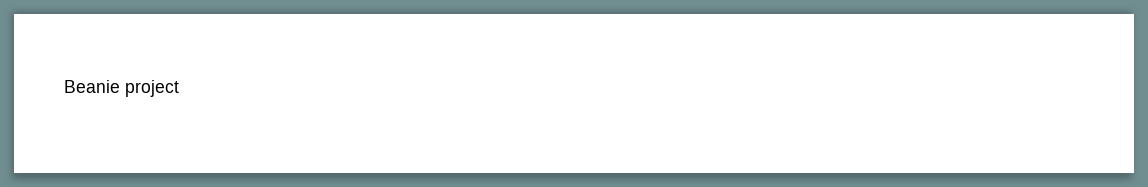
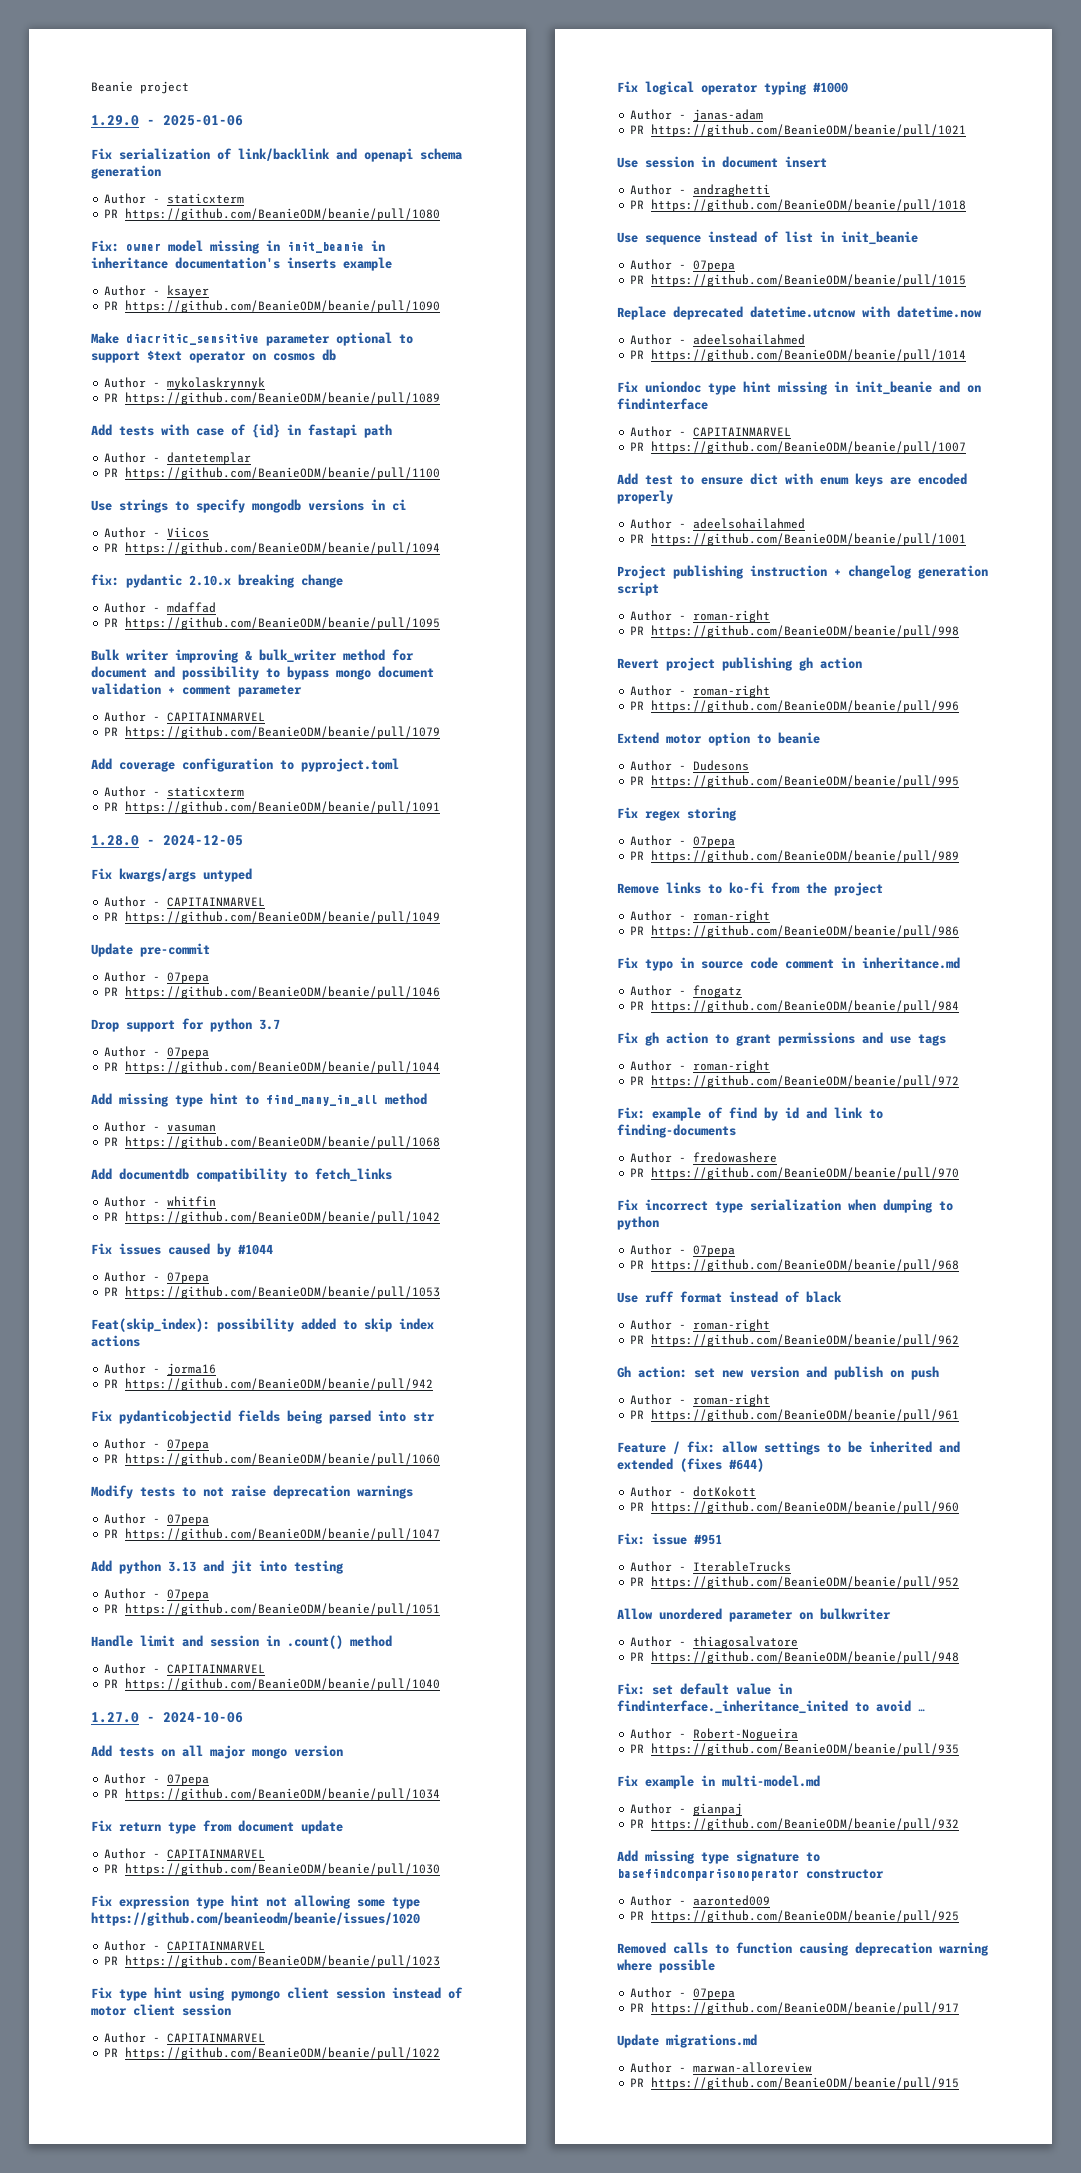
(179, 88) none -> [91,115,243,126] [91,148,463,162] [91,165,161,179] [104,193,245,204] [104,208,441,221] [91,240,385,254] [91,257,392,271] [104,285,210,298] [104,300,441,313] [91,332,413,346] [91,349,336,363] [104,377,266,390] [104,392,441,405] [91,424,392,438] [104,452,252,465] [104,467,441,480] [91,499,406,513] [104,527,210,538] [104,542,441,555] [91,574,343,588] [104,602,217,613] [104,617,441,630] [91,649,414,663] [91,666,434,680] [91,683,302,697] [104,711,266,722] [104,726,441,739] [91,758,399,772] [104,786,245,797] [104,801,441,814] [91,835,243,846] [91,868,252,882] [104,896,266,907] [104,911,441,924] [91,943,210,957] [104,971,210,984] [104,986,441,999] [91,1018,280,1032] [104,1046,210,1059] [104,1061,441,1074] [91,1093,427,1107] [104,1121,217,1132] [104,1136,441,1149] [91,1168,392,1182] [104,1196,217,1207] [104,1211,441,1224] [91,1243,273,1257] [104,1271,210,1284] [104,1286,441,1299] [91,1318,434,1332] [91,1335,140,1347] [104,1363,217,1376] [104,1378,434,1391] [91,1410,435,1424] [104,1438,210,1451] [104,1453,441,1466] [91,1485,413,1499] [104,1513,210,1526] [104,1528,441,1541] [91,1560,344,1574] [104,1588,210,1601] [104,1603,441,1616] [91,1635,392,1649] [104,1663,266,1674] [104,1678,441,1691] [91,1712,243,1723] [91,1745,343,1759] [104,1773,210,1786] [104,1788,441,1801] [91,1820,343,1834] [104,1848,266,1859] [104,1863,441,1876] [91,1895,420,1909] [91,1912,420,1926] [104,1940,266,1951] [104,1955,441,1968] [91,1987,463,2001] [91,2004,231,2016] [104,2032,266,2043] [104,2047,441,2060] [617,81,848,95] [630,109,764,122] [630,124,967,137] [617,156,827,168] [630,184,771,197] [630,199,967,212] [617,231,918,245] [630,259,736,272] [630,274,967,287] [617,306,982,320] [630,334,806,345] [630,349,967,362] [617,381,981,395] [617,398,708,410] [630,426,792,437] [630,441,967,454] [617,473,967,487] [617,490,673,504] [630,518,806,529] [630,533,967,546] [617,565,988,579] [617,582,659,596] [630,610,771,623] [630,625,960,638] [617,657,862,671] [630,685,771,698] [630,700,960,713] [617,732,820,746] [630,760,750,771] [630,775,960,788] [617,807,737,821] [630,835,736,848] [630,850,960,863] [617,882,883,896] [630,910,771,923] [630,925,960,938] [617,957,960,971] [630,985,743,998] [630,1000,960,1013] [617,1032,946,1046] [630,1060,771,1073] [630,1075,960,1088] [617,1107,883,1121] [617,1124,736,1138] [630,1152,778,1163] [630,1167,960,1180] [617,1199,953,1213] [617,1216,659,1230] [630,1244,736,1257] [630,1259,960,1272] [617,1291,842,1303] [630,1319,771,1332] [630,1334,960,1347] [617,1366,939,1380] [630,1394,771,1407] [630,1409,960,1422] [617,1441,960,1455] [617,1458,764,1472] [630,1486,757,1497] [630,1501,960,1514] [617,1533,722,1545] [630,1561,792,1572] [630,1576,960,1589] [617,1608,891,1622] [630,1636,799,1649] [630,1651,960,1664] [617,1683,792,1695] [617,1700,925,1714] [630,1728,799,1741] [630,1743,960,1756] [617,1775,820,1789] [630,1803,743,1816] [630,1818,960,1831] [617,1850,820,1864] [617,1868,884,1881] [630,1895,771,1906] [630,1910,960,1923] [617,1942,989,1956] [617,1959,715,1973] [630,1987,736,2000] [630,2002,960,2015] [617,2034,757,2048] [630,2062,813,2073] [630,2077,960,2090] // 1.29.0 - 2025-01-06 // Fix serialization of link/backlink and openapi schema generation // Author - staticxterm // PR https://github.com/BeanieODM/beanie/pull/1080 // Fix: owner model missing in init_beanie in inheritance documentation's inserts example // Author - ksayer // PR https://github.com/BeanieODM/beanie/pull/1090 // Make diacritic_sensitive parameter optional to support $text operator on cosmos db // Author - mykolaskrynnyk // PR https://github.com/BeanieODM/beanie/pull/1089 // Add tests with case of {id} in fastapi path // Author - dantetemplar // PR https://github.com/BeanieODM/beanie/pull/1100 // Use strings to specify mongodb versions in ci // Author - Viicos // PR https://github.com/BeanieODM/beanie/pull/1094 // fix: pydantic 2.10.x breaking change // Author - mdaffad // PR https://github.com/BeanieODM/beanie/pull/1095 // Bulk writer improving & bulk_writer method for document and possibility to bypass mongo document validation + comment parameter // Author - CAPITAINMARVEL // PR https://github.com/BeanieODM/beanie/pull/1079 // Add coverage configuration to pyproject.toml // Author - staticxterm // PR https://github.com/BeanieODM/beanie/pull/1091 // 1.28.0 - 2024-12-05 // Fix kwargs/args untyped // Author - CAPITAINMARVEL // PR https://github.com/BeanieODM/beanie/pull/1049 // Update pre-commit // Author - 07pepa // PR https://github.com/BeanieODM/beanie/pull/1046 // Drop support for python 3.7 // Author - 07pepa // PR https://github.com/BeanieODM/beanie/pull/1044 // Add missing type hint to find_many_in_all method // Author - vasuman // PR https://github.com/BeanieODM/beanie/pull/1068 // Add documentdb compatibility to fetch_links // Author - whitfin // PR https://github.com/BeanieODM/beanie/pull/1042 // Fix issues caused by #1044 // Author - 07pepa // PR https://github.com/BeanieODM/beanie/pull/1053 // Feat(skip_index): possibility added to skip index actions // Author - jorma16 // PR https://github.com/BeanieODM/beanie/pull/942 // Fix pydanticobjectid fields being parsed into str // Author - 07pepa // PR https://github.com/BeanieODM/beanie/pull/1060 // Modify tests to not raise deprecation warnings // Author - 07pepa // PR https://github.com/BeanieODM/beanie/pull/1047 // Add python 3.13 and jit into testing // Author - 07pepa // PR https://github.com/BeanieODM/beanie/pull/1051 // Handle limit and session in .count() method // Author - CAPITAINMARVEL // PR https://github.com/BeanieODM/beanie/pull/1040 // 1.27.0 - 2024-10-06 // Add tests on all major mongo version // Author - 07pepa // PR https://github.com/BeanieODM/beanie/pull/1034 // Fix return type from document update // Author - CAPITAINMARVEL // PR https://github.com/BeanieODM/beanie/pull/1030 // Fix expression type hint not allowing some type https://github.com/beanieodm/beanie/issues/1020 // Author - CAPITAINMARVEL // PR https://github.com/BeanieODM/beanie/pull/1023 // Fix type hint using pymongo client session instead of motor client session // Author - CAPITAINMARVEL // PR https://github.com/BeanieODM/beanie/pull/1022 // Fix logical operator typing #1000 // Author - janas-adam // PR https://github.com/BeanieODM/beanie/pull/1021 // Use session in document insert // Author - andraghetti // PR https://github.com/BeanieODM/beanie/pull/1018 // Use sequence instead of list in init_beanie // Author - 07pepa // PR https://github.com/BeanieODM/beanie/pull/1015 // Replace deprecated datetime.utcnow with datetime.now // Author - adeelsohailahmed // PR https://github.com/BeanieODM/beanie/pull/1014 // Fix uniondoc type hint missing in init_beanie and on findinterface // Author - CAPITAINMARVEL // PR https://github.com/BeanieODM/beanie/pull/1007 // Add test to ensure dict with enum keys are encoded properly // Author - adeelsohailahmed // PR https://github.com/BeanieODM/beanie/pull/1001 // Project publishing instruction + changelog generation script // Author - roman-right // PR https://github.com/BeanieODM/beanie/pull/998 // Revert project publishing gh action // Author - roman-right // PR https://github.com/BeanieODM/beanie/pull/996 // Extend motor option to beanie // Author - Dudesons // PR https://github.com/BeanieODM/beanie/pull/995 // Fix regex storing // Author - 07pepa // PR https://github.com/BeanieODM/beanie/pull/989 // Remove links to ko-fi from the project // Author - roman-right // PR https://github.com/BeanieODM/beanie/pull/986 // Fix typo in source code comment in inheritance.md // Author - fnogatz // PR https://github.com/BeanieODM/beanie/pull/984 // Fix gh action to grant permissions and use tags // Author - roman-right // PR https://github.com/BeanieODM/beanie/pull/972 // Fix: example of find by id and link to finding-documents // Author - fredowashere // PR https://github.com/BeanieODM/beanie/pull/970 // Fix incorrect type serialization when dumping to python // Author - 07pepa // PR https://github.com/BeanieODM/beanie/pull/968 // Use ruff format instead of black // Author - roman-right // PR https://github.com/BeanieODM/beanie/pull/962 // Gh action: set new version and publish on push // Author - roman-right // PR https://github.com/BeanieODM/beanie/pull/961 // Feature / fix: allow settings to be inherited and extended (fixes #644) // Author - dotKokott // PR https://github.com/BeanieODM/beanie/pull/960 // Fix: issue #951 // Author - IterableTrucks // PR https://github.com/BeanieODM/beanie/pull/952 // Allow unordered parameter on bulkwriter // Author - thiagosalvatore // PR https://github.com/BeanieODM/beanie/pull/948 // Fix: set default value in findinterface._inheritance_inited to avoid … // Author - Robert-Nogueira // PR https://github.com/BeanieODM/beanie/pull/935 // Fix example in multi-model.md // Author - gianpaj // PR https://github.com/BeanieODM/beanie/pull/932 // Add missing type signature to basefindcomparisonoperator constructor // Author - aaronted009 // PR https://github.com/BeanieODM/beanie/pull/925 // Removed calls to function causing deprecation warning where possible // Author - 07pepa // PR https://github.com/BeanieODM/beanie/pull/917 // Update migrations.md // Author - marwan-alloreview // PR https://github.com/BeanieODM/beanie/pull/915

